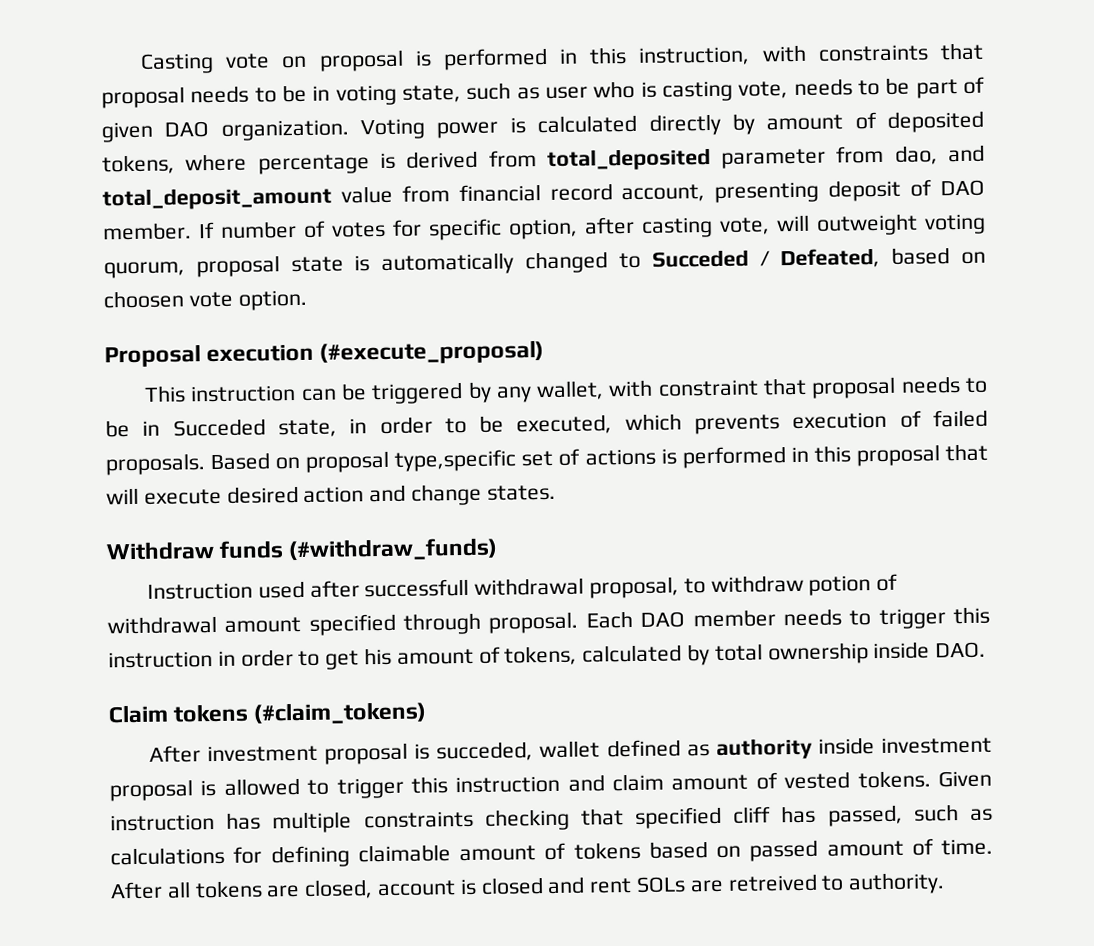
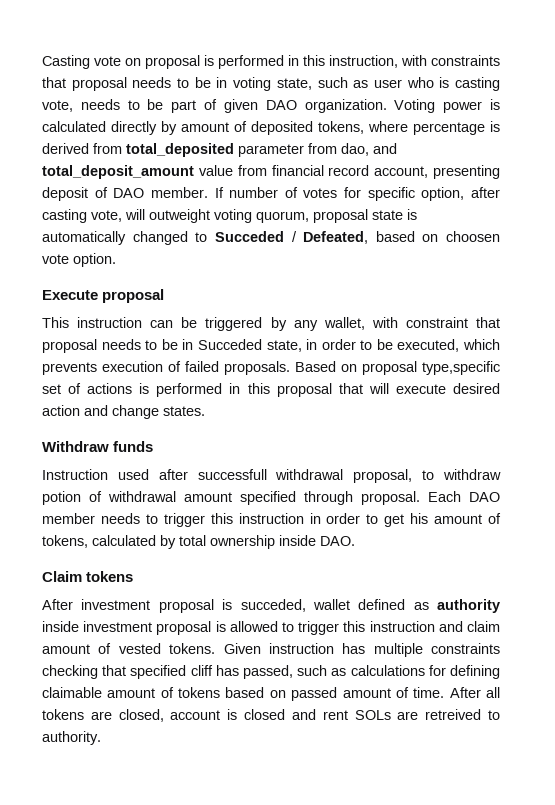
[104,340,545,368] Proposal execution (#execute_proposal) -> [42,289,165,303] Execute proposal
[288,537,499,562] (#withdraw_funds) -> (154, 446) none
[253,701,427,725] (#claim_tokens) -> (134, 576) none

